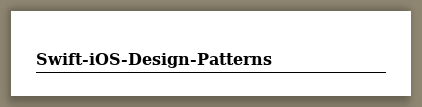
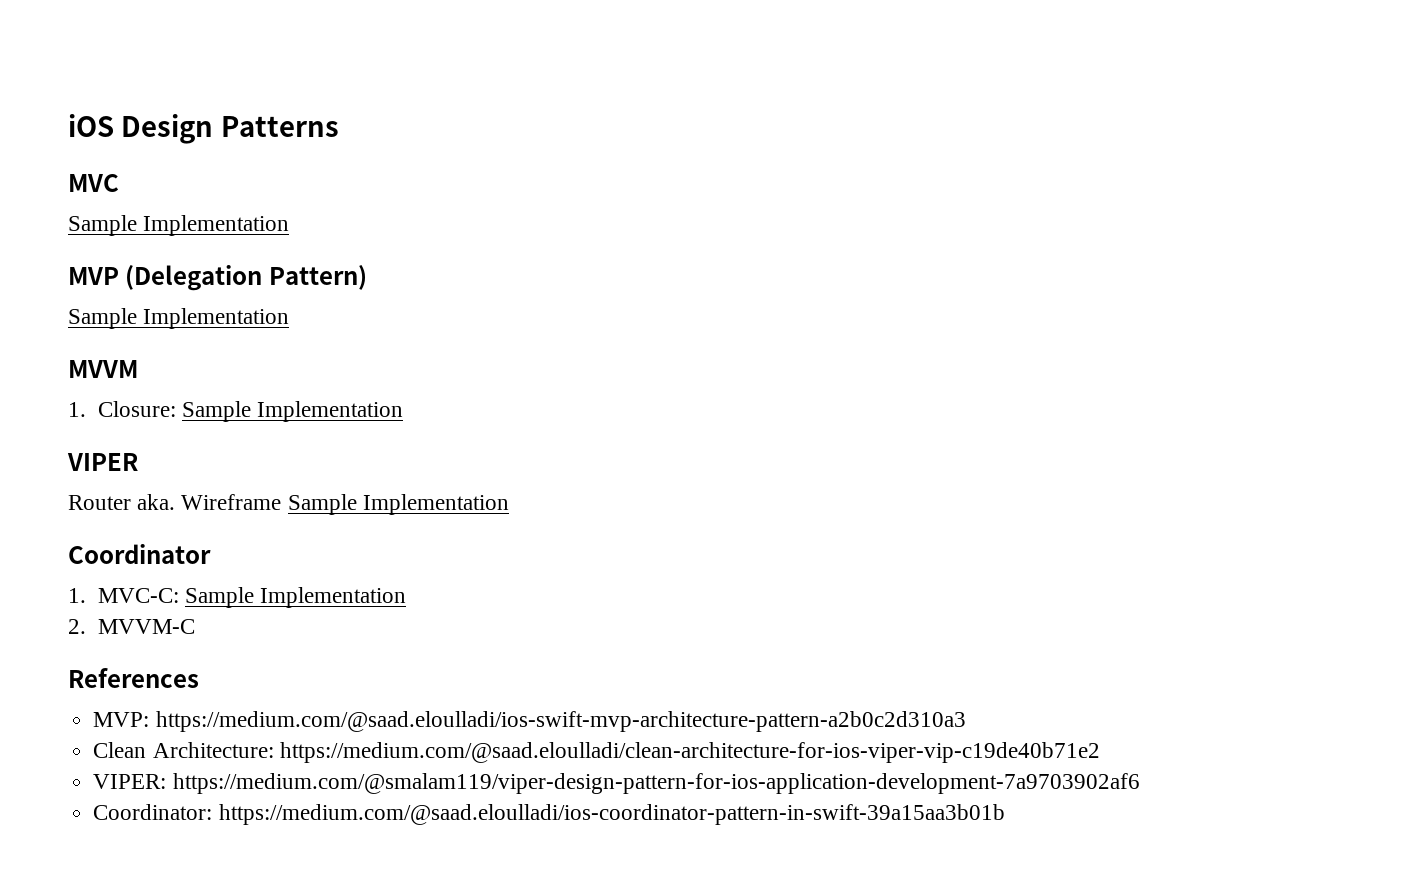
[36,53,272,68] Swift-iOS-Design-Patterns -> [68,114,339,144] [68,174,119,192] [68,215,290,236] [68,265,367,291] [68,308,290,329] [68,360,138,378] [68,401,403,422] [67,453,138,471] [68,494,509,515] [68,544,211,564] [68,587,406,608] [68,619,195,634] [68,668,199,688] [93,711,966,732] [93,742,1100,763] [93,773,1140,794] [93,804,1005,825] iOS Design Patterns // MVC // Sample Implementation // MVP (Delegation Pattern) // Sample Implementation // MVVM // 1. Closure: Sample Implementation // VIPER // Router aka. Wireframe Sample Implementation // Coordinator // 1. MVC-C: Sample Implementation // 2. MVVM-C // References // MVP: https://medium.com/@saad.eloulladi/ios-swift-mvp-architecture-pattern-a2b0c2d310a3 // Clean Architecture: https://medium.com/@saad.eloulladi/clean-architecture-for-ios-viper-vip-c19de40b71e2 // VIPER: https://medium.com/@smalam119/viper-design-pattern-for-ios-application-development-7a9703902af6 // Coordinator: https://medium.com/@saad.eloulladi/ios-coordinator-pattern-in-swift-39a15aa3b01b

